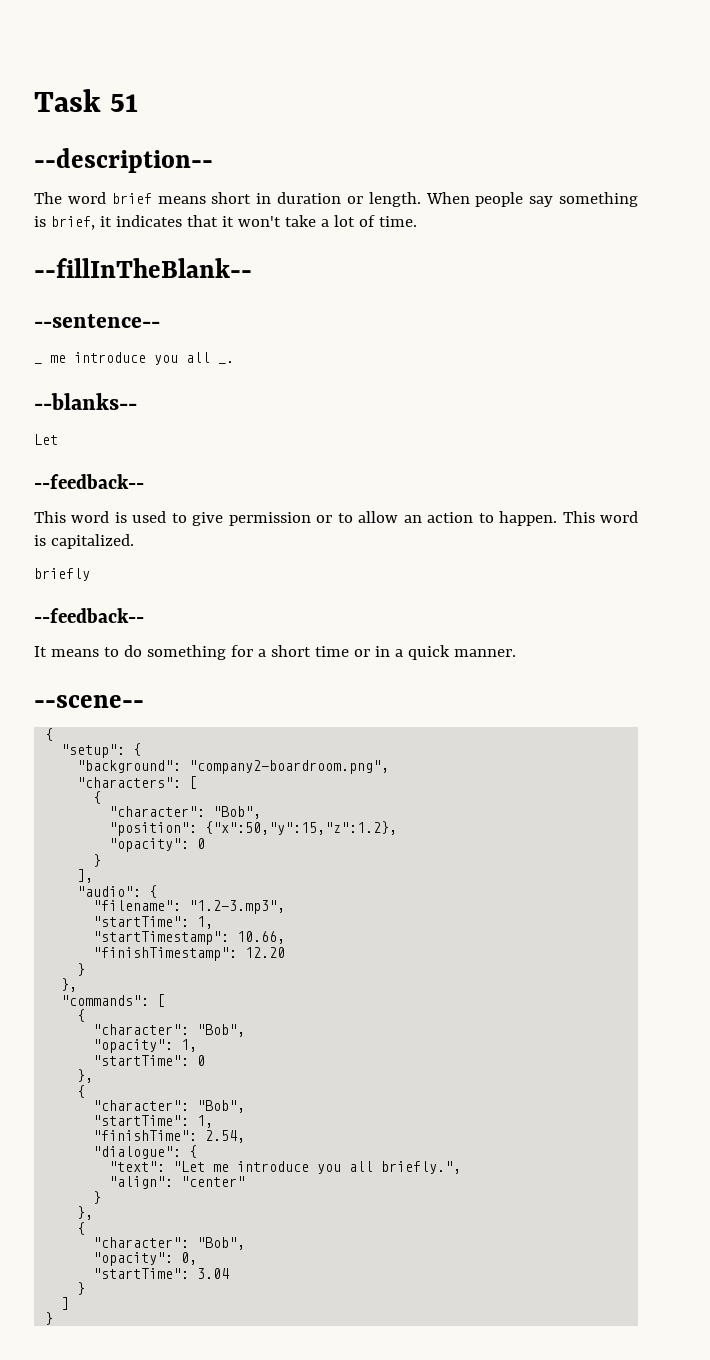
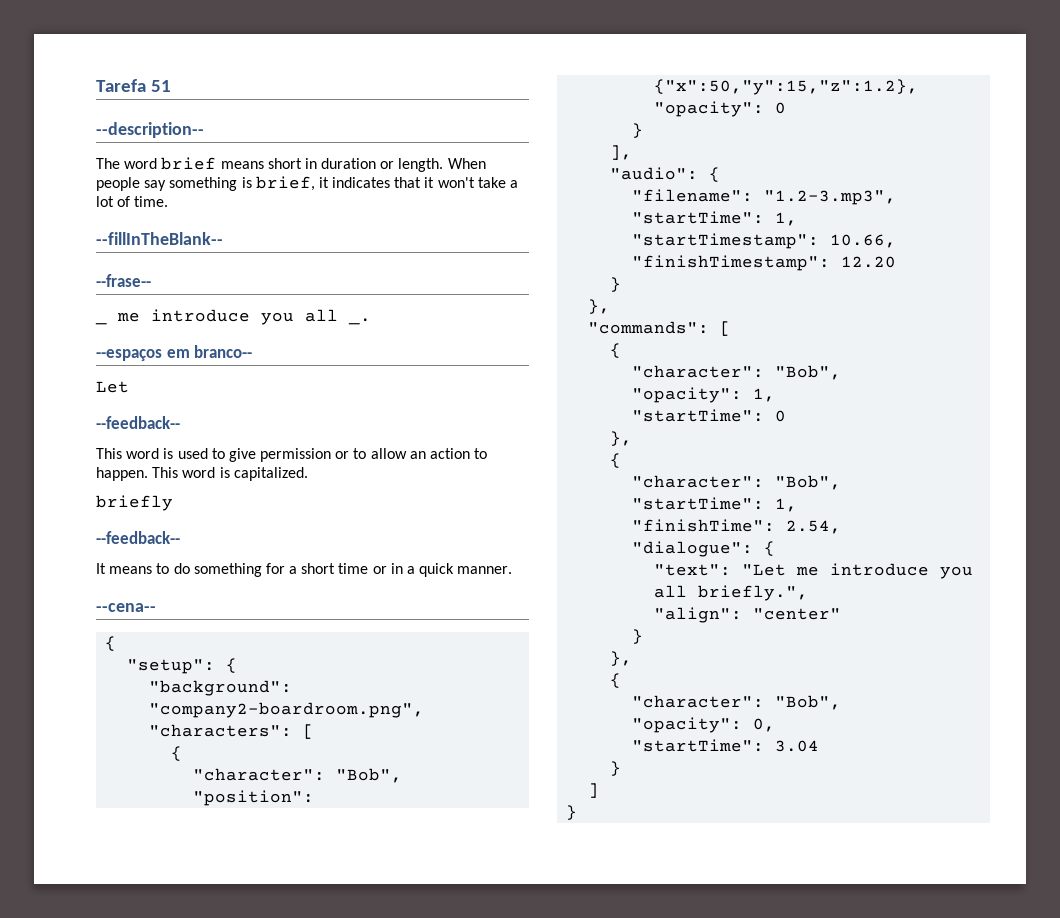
[34,89,101,112] Task -> [96,79,146,92] Tarefa
[34,314,160,328] --sentence-- -> [96,274,151,287] --frase--
[34,393,137,410] --blanks-- -> [96,345,253,361] --espaços em branco--
[34,695,144,708] --scene-- -> [96,603,156,612] --cena--

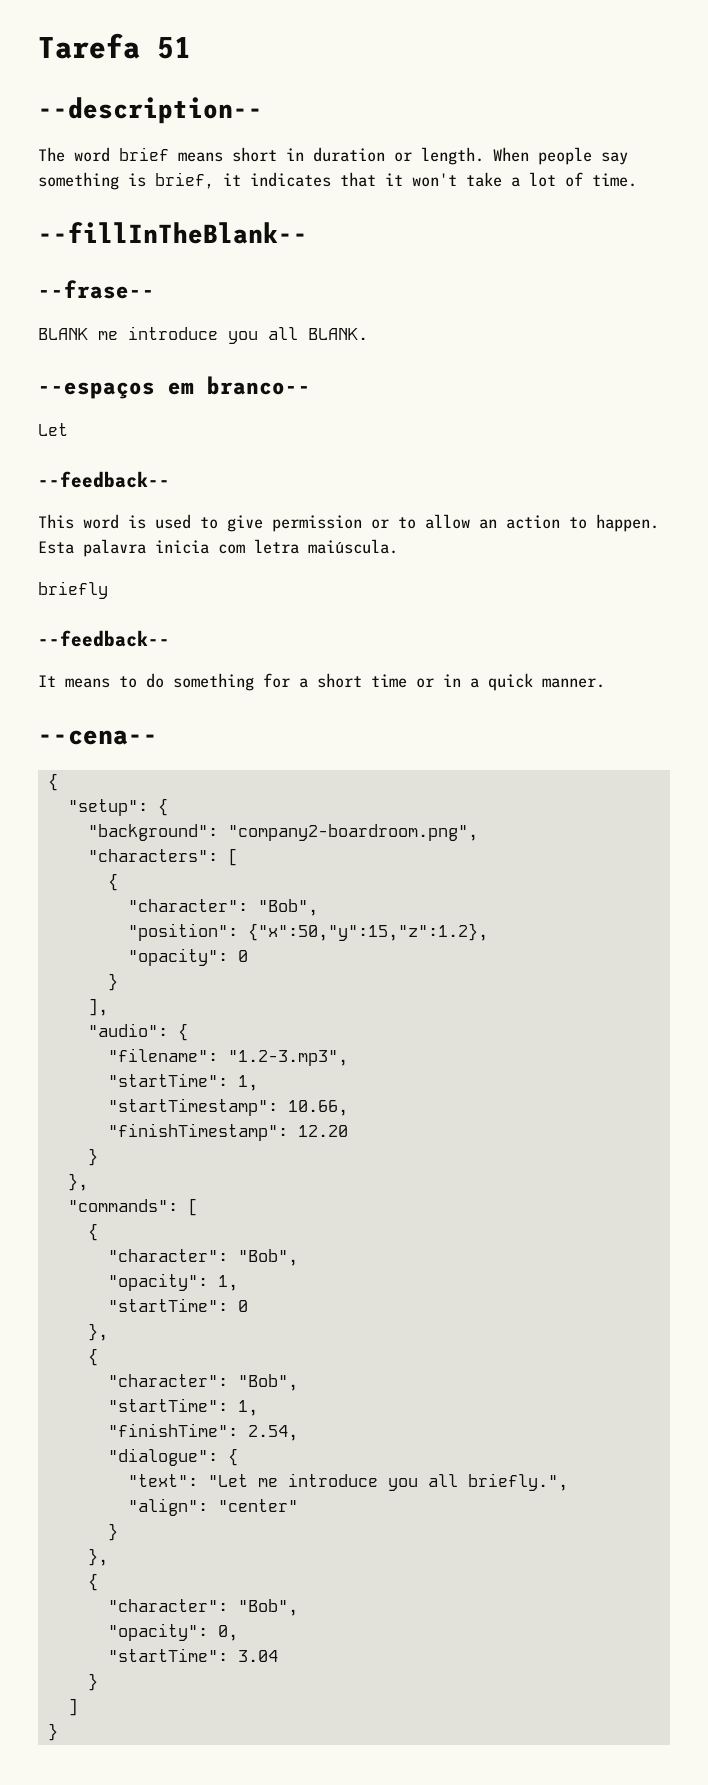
[95,309,371,325] _ me introduce you all _. -> [38,326,368,344] BLANK me introduce you all BLANK.
[152,467,308,481] This word is capitalized. -> [38,539,398,557] Esta palavra inicia com letra maiúscula.

